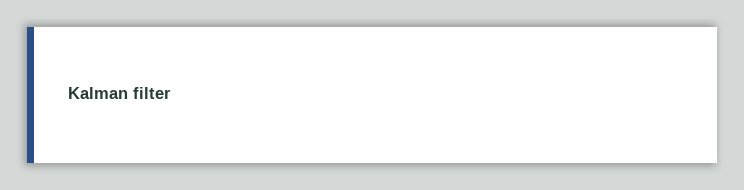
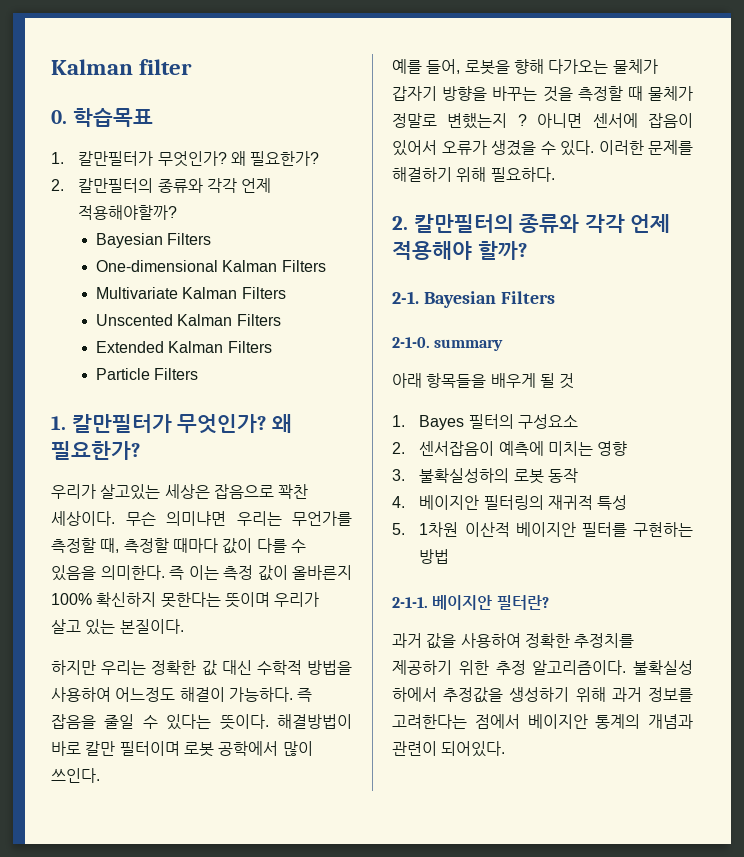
(171, 93) none -> [51,108,153,127] [51,151,320,167] [51,178,272,193] [78,205,178,220] [95,233,212,248] [95,260,326,272] [95,287,286,299] [95,314,281,326] [95,341,272,353] [95,368,199,380] [51,414,292,434] [51,441,140,460] [51,484,309,500] [51,511,352,526] [51,538,306,554] [51,565,352,581] [51,592,320,608] [51,619,184,635] [51,660,352,676] [51,687,313,702] [51,714,352,730] [51,741,313,757] [51,768,100,783] [392,59,658,75] [392,86,693,102] [392,113,693,129] [392,140,693,156] [392,167,555,182] [392,214,671,233] [392,241,527,260] [392,291,555,308] [392,337,504,351] [392,373,575,389] [392,414,578,430] [392,441,628,456] [392,468,578,484] [392,495,628,510] [392,522,693,537] [419,549,450,564] [392,595,549,610] [392,633,635,649] [392,660,693,675] [392,687,693,703] [392,714,693,729] [392,741,506,757] // 0. 학습목표 // 1. 칼만필터가 무엇인가? 왜 필요한가? // 2. 칼만필터의 종류와 각각 언제 적용해야할까? // Bayesian Filters // One-dimensional Kalman Filters // Multivariate Kalman Filters // Unscented Kalman Filters // Extended Kalman Filters // Particle Filters // 1. 칼만필터가 무엇인가? 왜 필요한가? // 우리가 살고있는 세상은 잡음으로 꽉찬 세상이다. 무슨 의미냐면 우리는 무언가를 측정할 때, 측정할 때마다 값이 다를 수 있음을 의미한다. 즉 이는 측정 값이 올바른지 100% 확신하지 못한다는 뜻이며 우리가 살고 있는 본질이다. // 하지만 우리는 정확한 값 대신 수학적 방법을 사용하여 어느정도 해결이 가능하다. 즉 잡음을 줄일 수 있다는 뜻이다. 해결방법이 바로 칼만 필터이며 로봇 공학에서 많이 쓰인다. // 예를 들어, 로봇을 향해 다가오는 물체가 갑자기 방향을 바꾸는 것을 측정할 때 물체가 정말로 변했는지 ? 아니면 센서에 잡음이 있어서 오류가 생겼을 수 있다. 이러한 문제를 해결하기 위해 필요하다. // 2. 칼만필터의 종류와 각각 언제 적용해야 할까? // 2-1. Bayesian Filters // 2-1-0. summary // 아래 항목들을 배우게 될 것 // 1. Bayes 필터의 구성요소 // 2. 센서잡음이 예측에 미치는 영향 // 3. 불확실성하의 로봇 동작 // 4. 베이지안 필터링의 재귀적 특성 // 5. 1차원 이산적 베이지안 필터를 구현하는 방법 // 2-1-1. 베이지안 필터란? // 과거 값을 사용하여 정확한 추정치를 제공하기 위한 추정 알고리즘이다. 불확실성 하에서 추정값을 생성하기 위해 과거 정보를 고려한다는 점에서 베이지안 통계의 개념과 관련이 되어있다.

